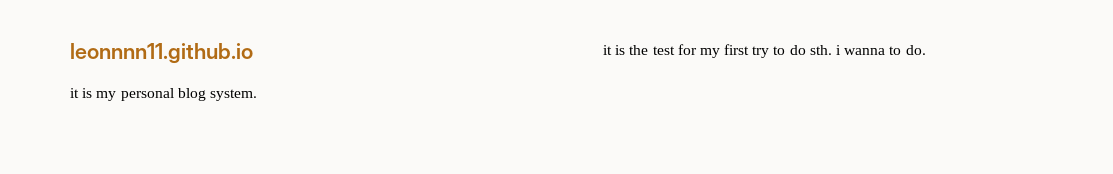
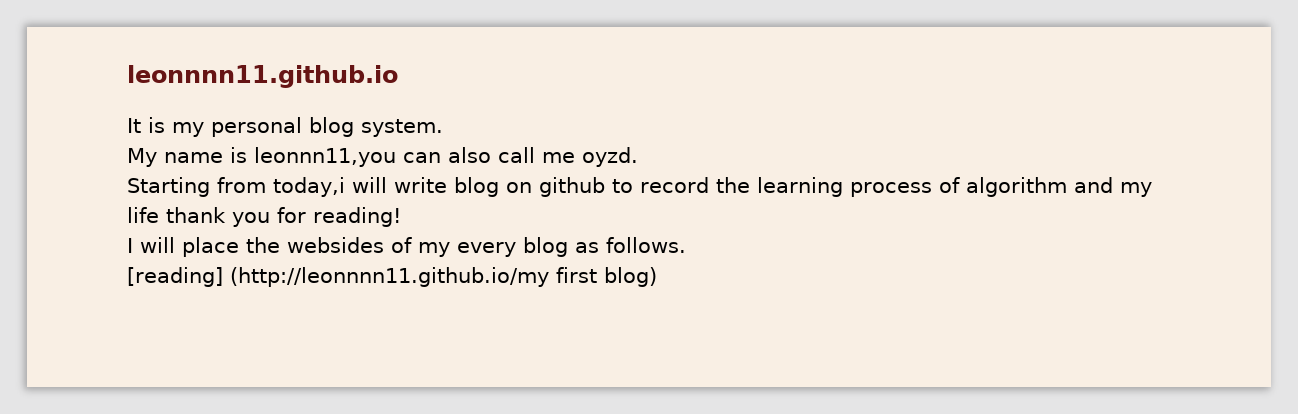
[70,88,79,98] it -> [127,118,141,133] It
[603,44,926,58] it is the test for my first try to do sth. i wanna to do. -> [127,147,638,167] [127,177,1152,197] [127,207,401,227] [127,237,686,257] [127,267,657,287] My name is leonnn11,you can also call me oyzd. // Starting from today,i will write blog on github to record the learning process of algorithm and my life thank you for reading! // I will place the websides of my every blog as follows. // [reading] (http://leonnnn11.github.io/my first blog)

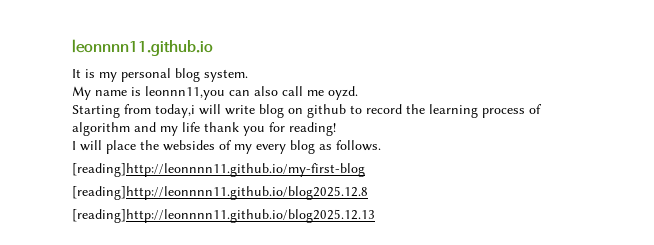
[127,267,657,287] [reading] (http://leonnnn11.github.io/my first blog) -> [72,163,365,177] [72,186,368,200] [72,209,375,223] [reading]http://leonnnn11.github.io/my-first-blog // [reading]http://leonnnn11.github.io/blog2025.12.8 // [reading]http://leonnnn11.github.io/blog2025.12.13

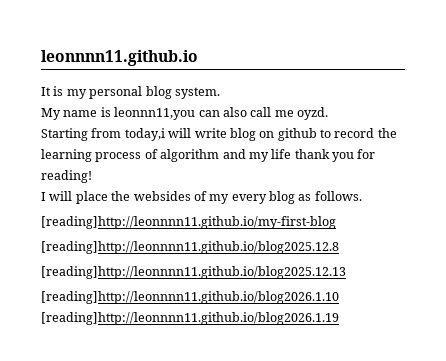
(375, 216) none -> [41,291,339,304] [41,312,339,325] // [reading]http://leonnnn11.github.io/blog2026.1.10 [reading]http://leonnnn11.github.io/blog2026.1.19

